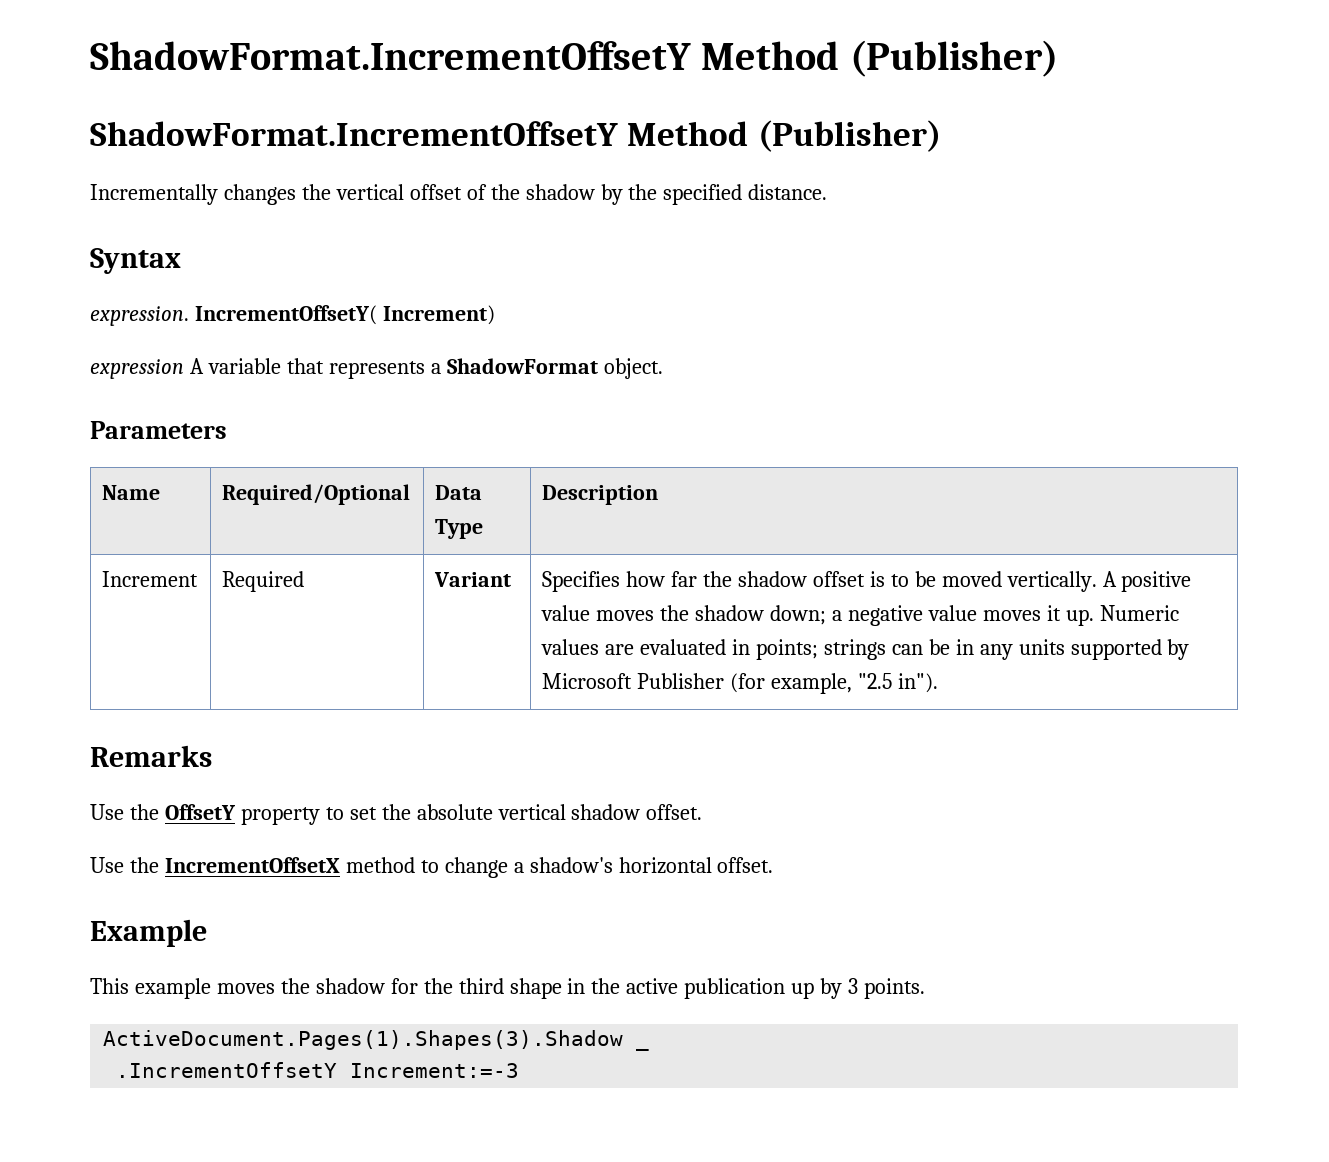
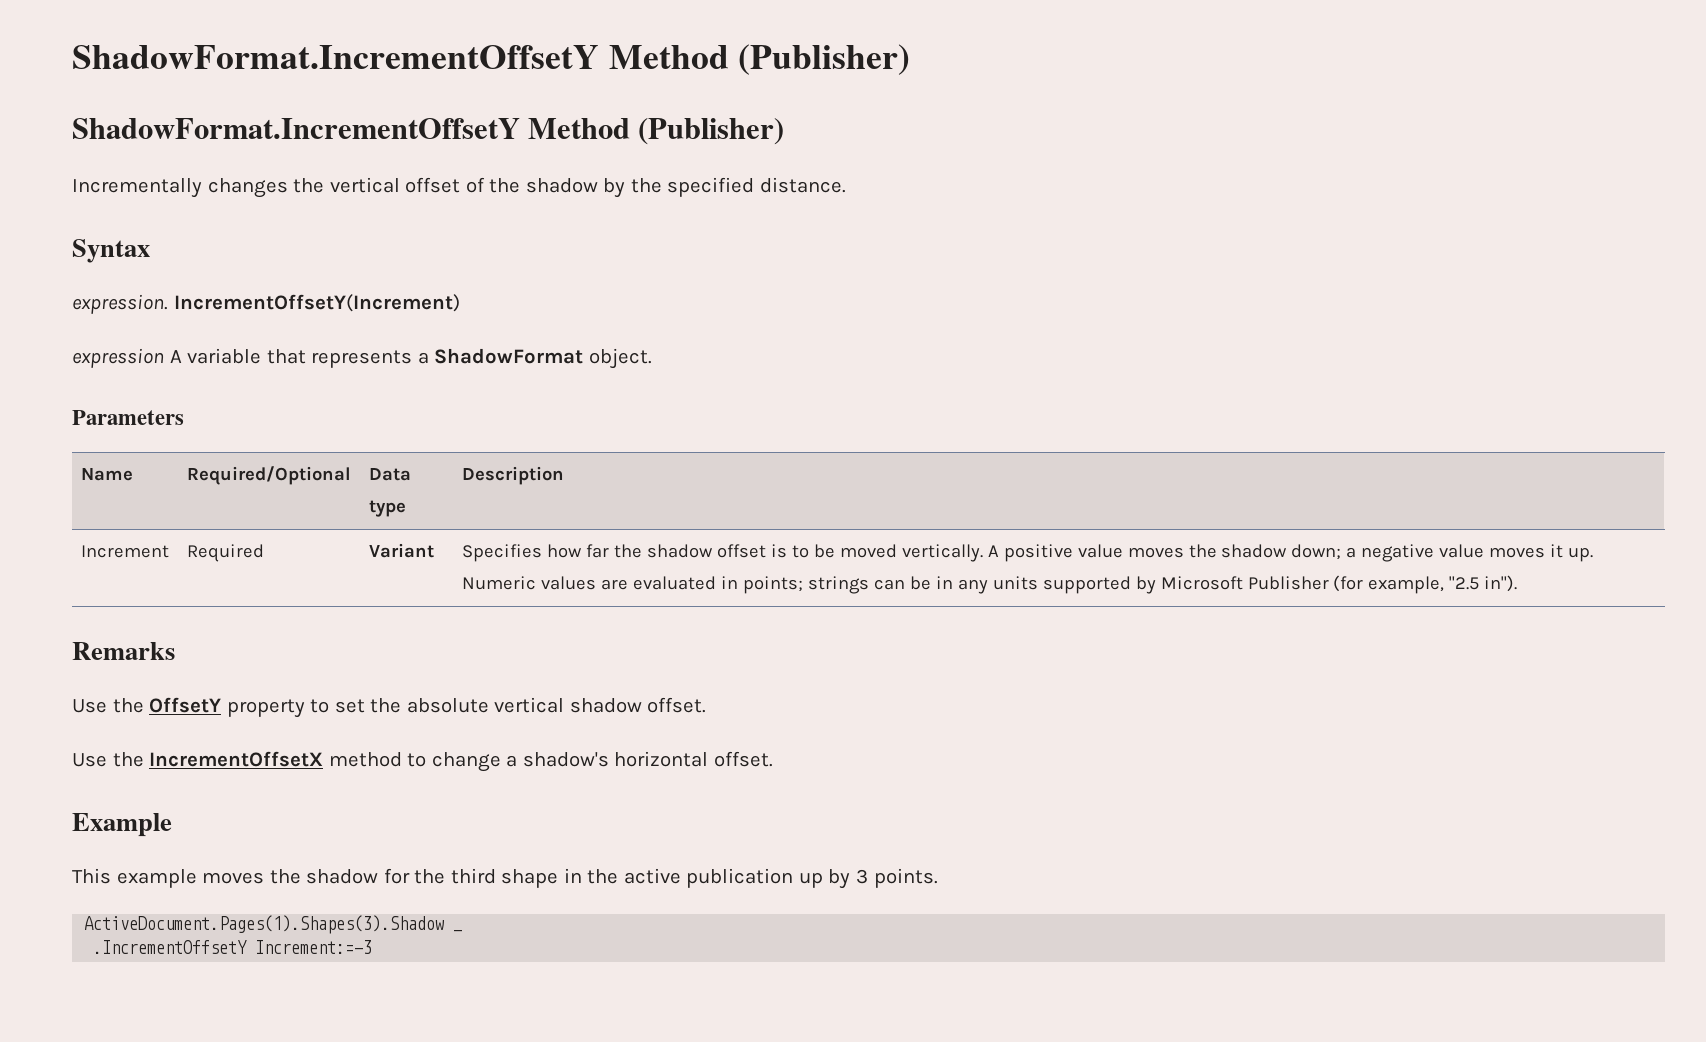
[194,305,495,325] IncrementOffsetY( Increment) -> [173,294,460,312] IncrementOffsetY(Increment)
[435,519,484,539] Type -> [368,500,406,517] type

